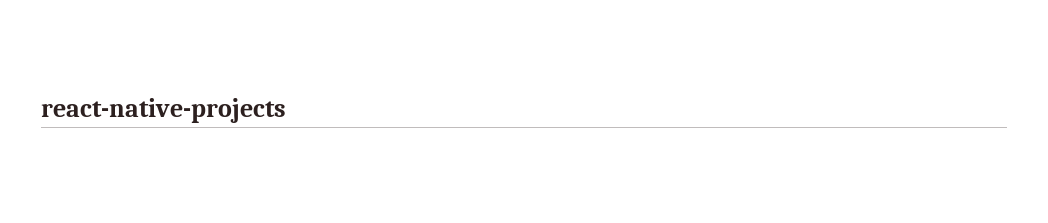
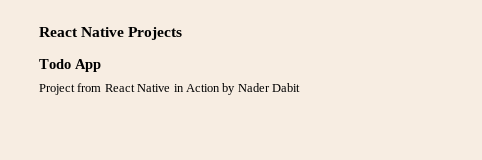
[41,98,286,123] react-native-projects -> [39,27,183,40] [39,59,101,72] [39,83,300,95] React Native Projects // Todo App // Project from React Native in Action by Nader Dabit

